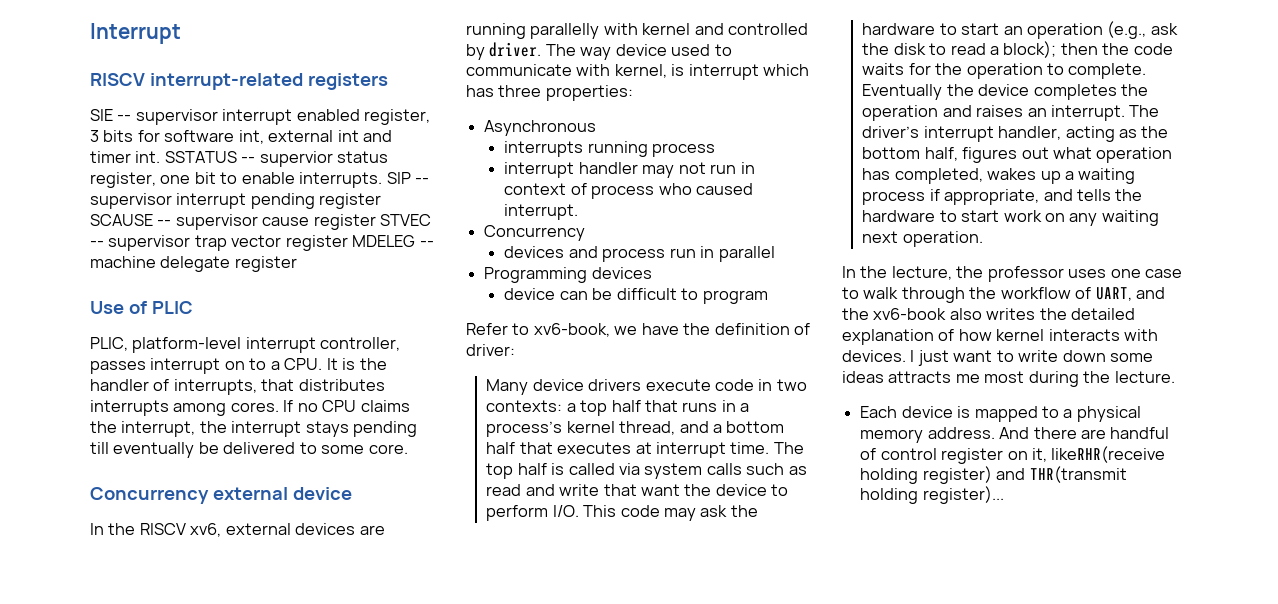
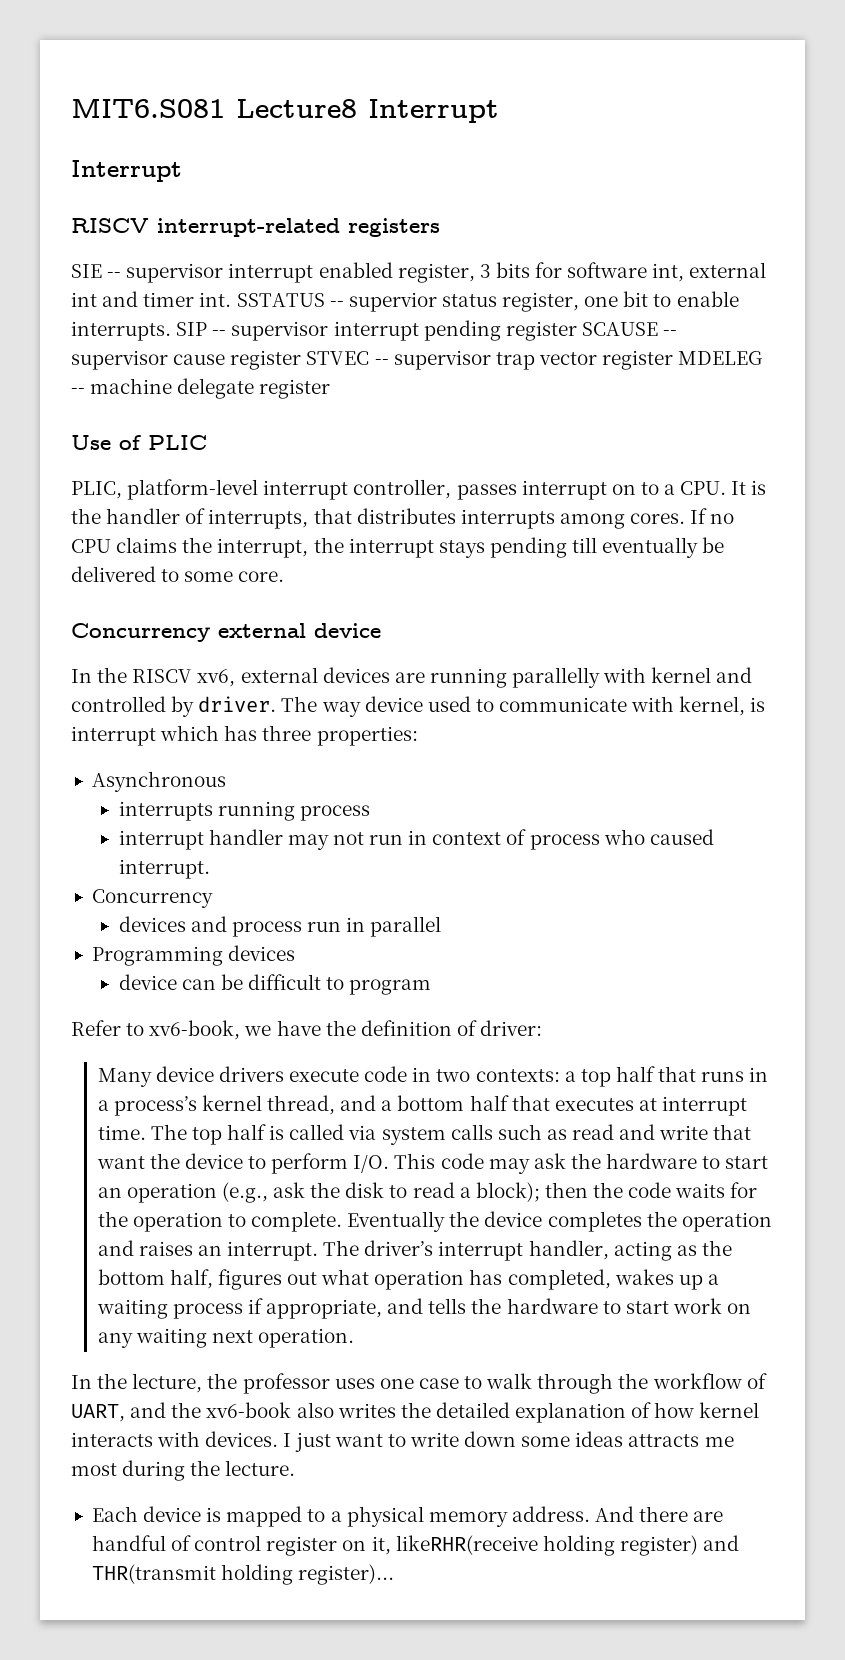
(90, 33) none -> [71,98,499,123] MIT6.S081 Lecture8 Interrupt //

